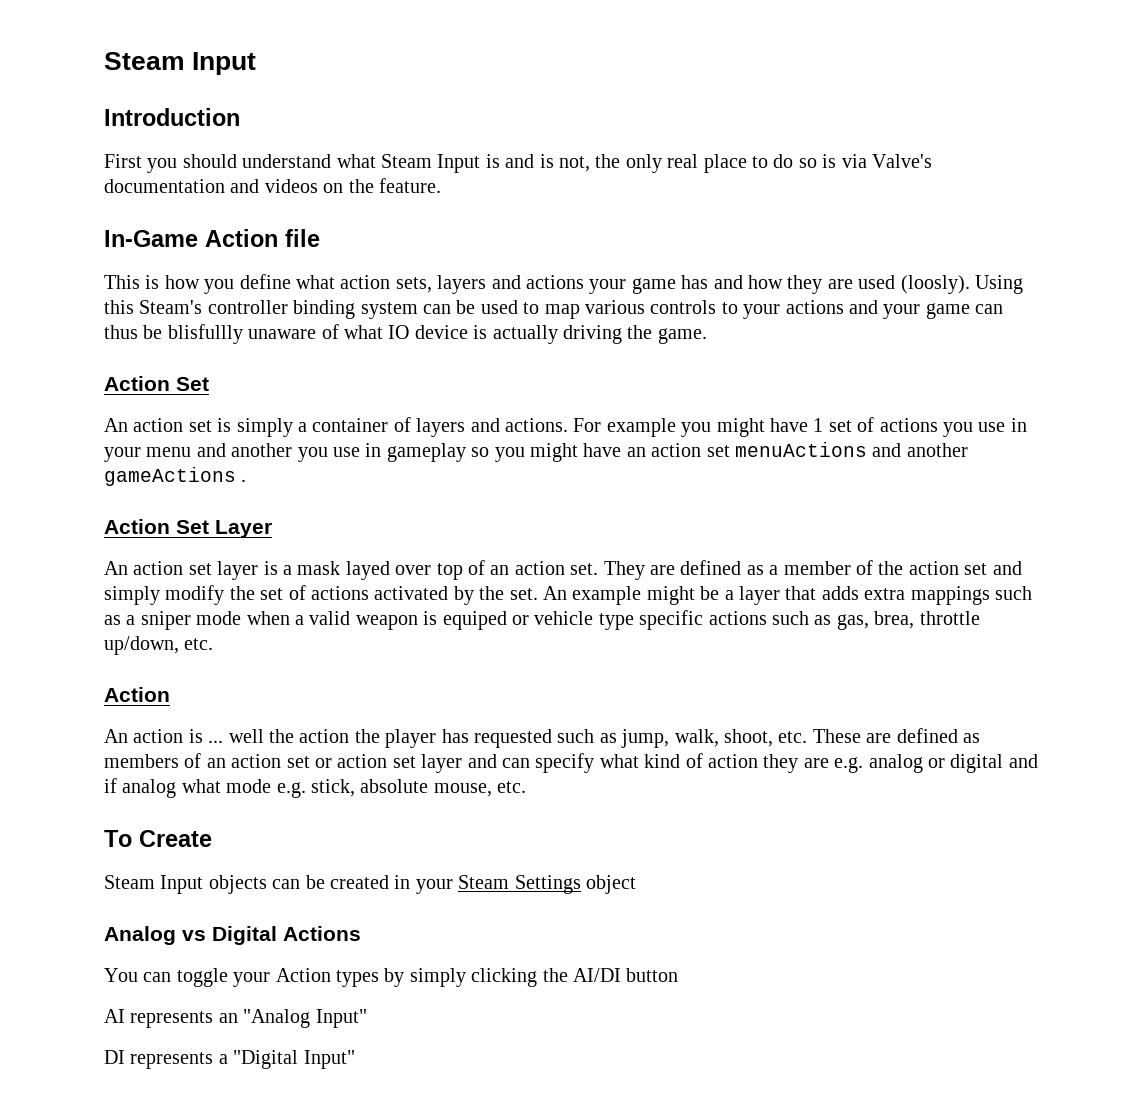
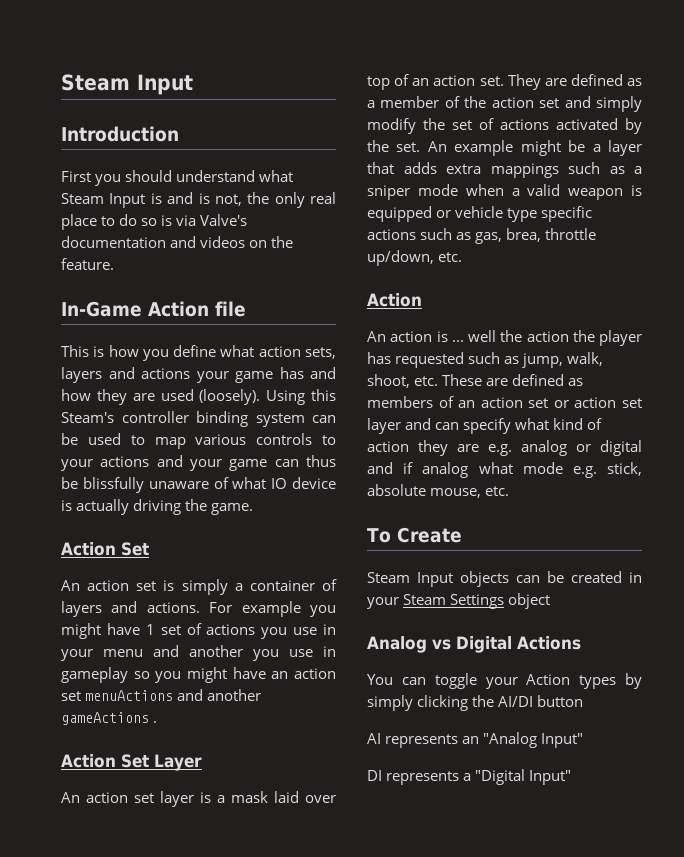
[900,275,970,294] (loosly). -> [199,389,261,405] (loosely).
[167,324,243,344] blisfullly -> [82,477,144,493] blissfully
[345,561,390,580] layed -> [274,791,299,803] laid
[442,611,507,630] equiped -> [367,206,432,222] equipped

